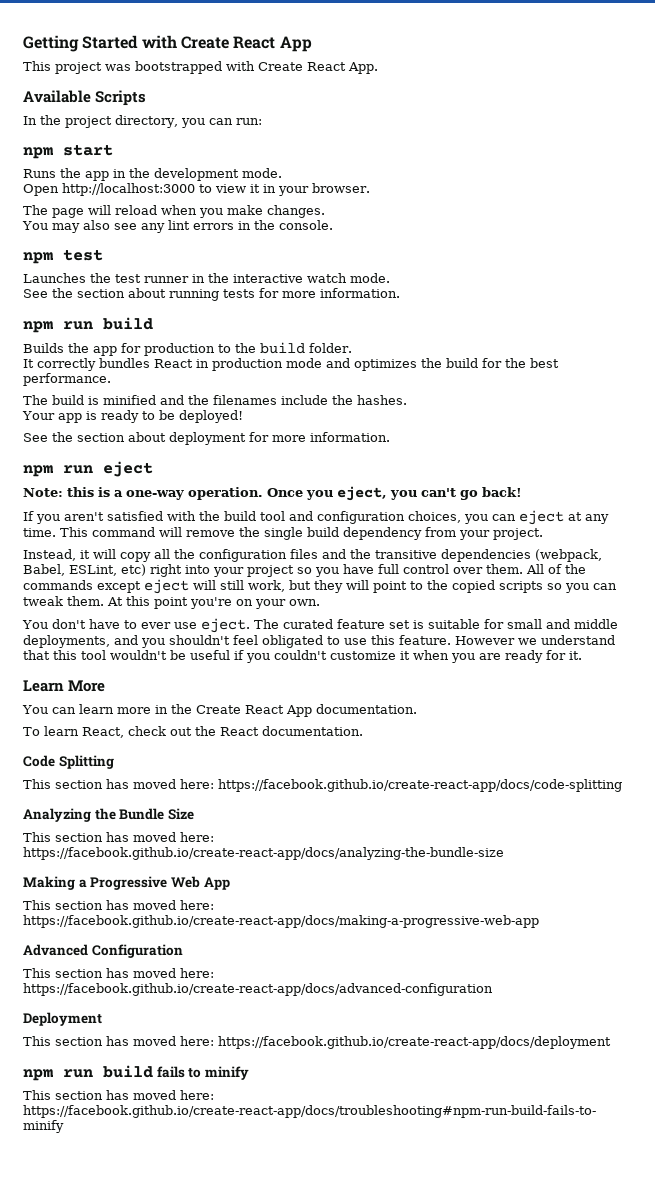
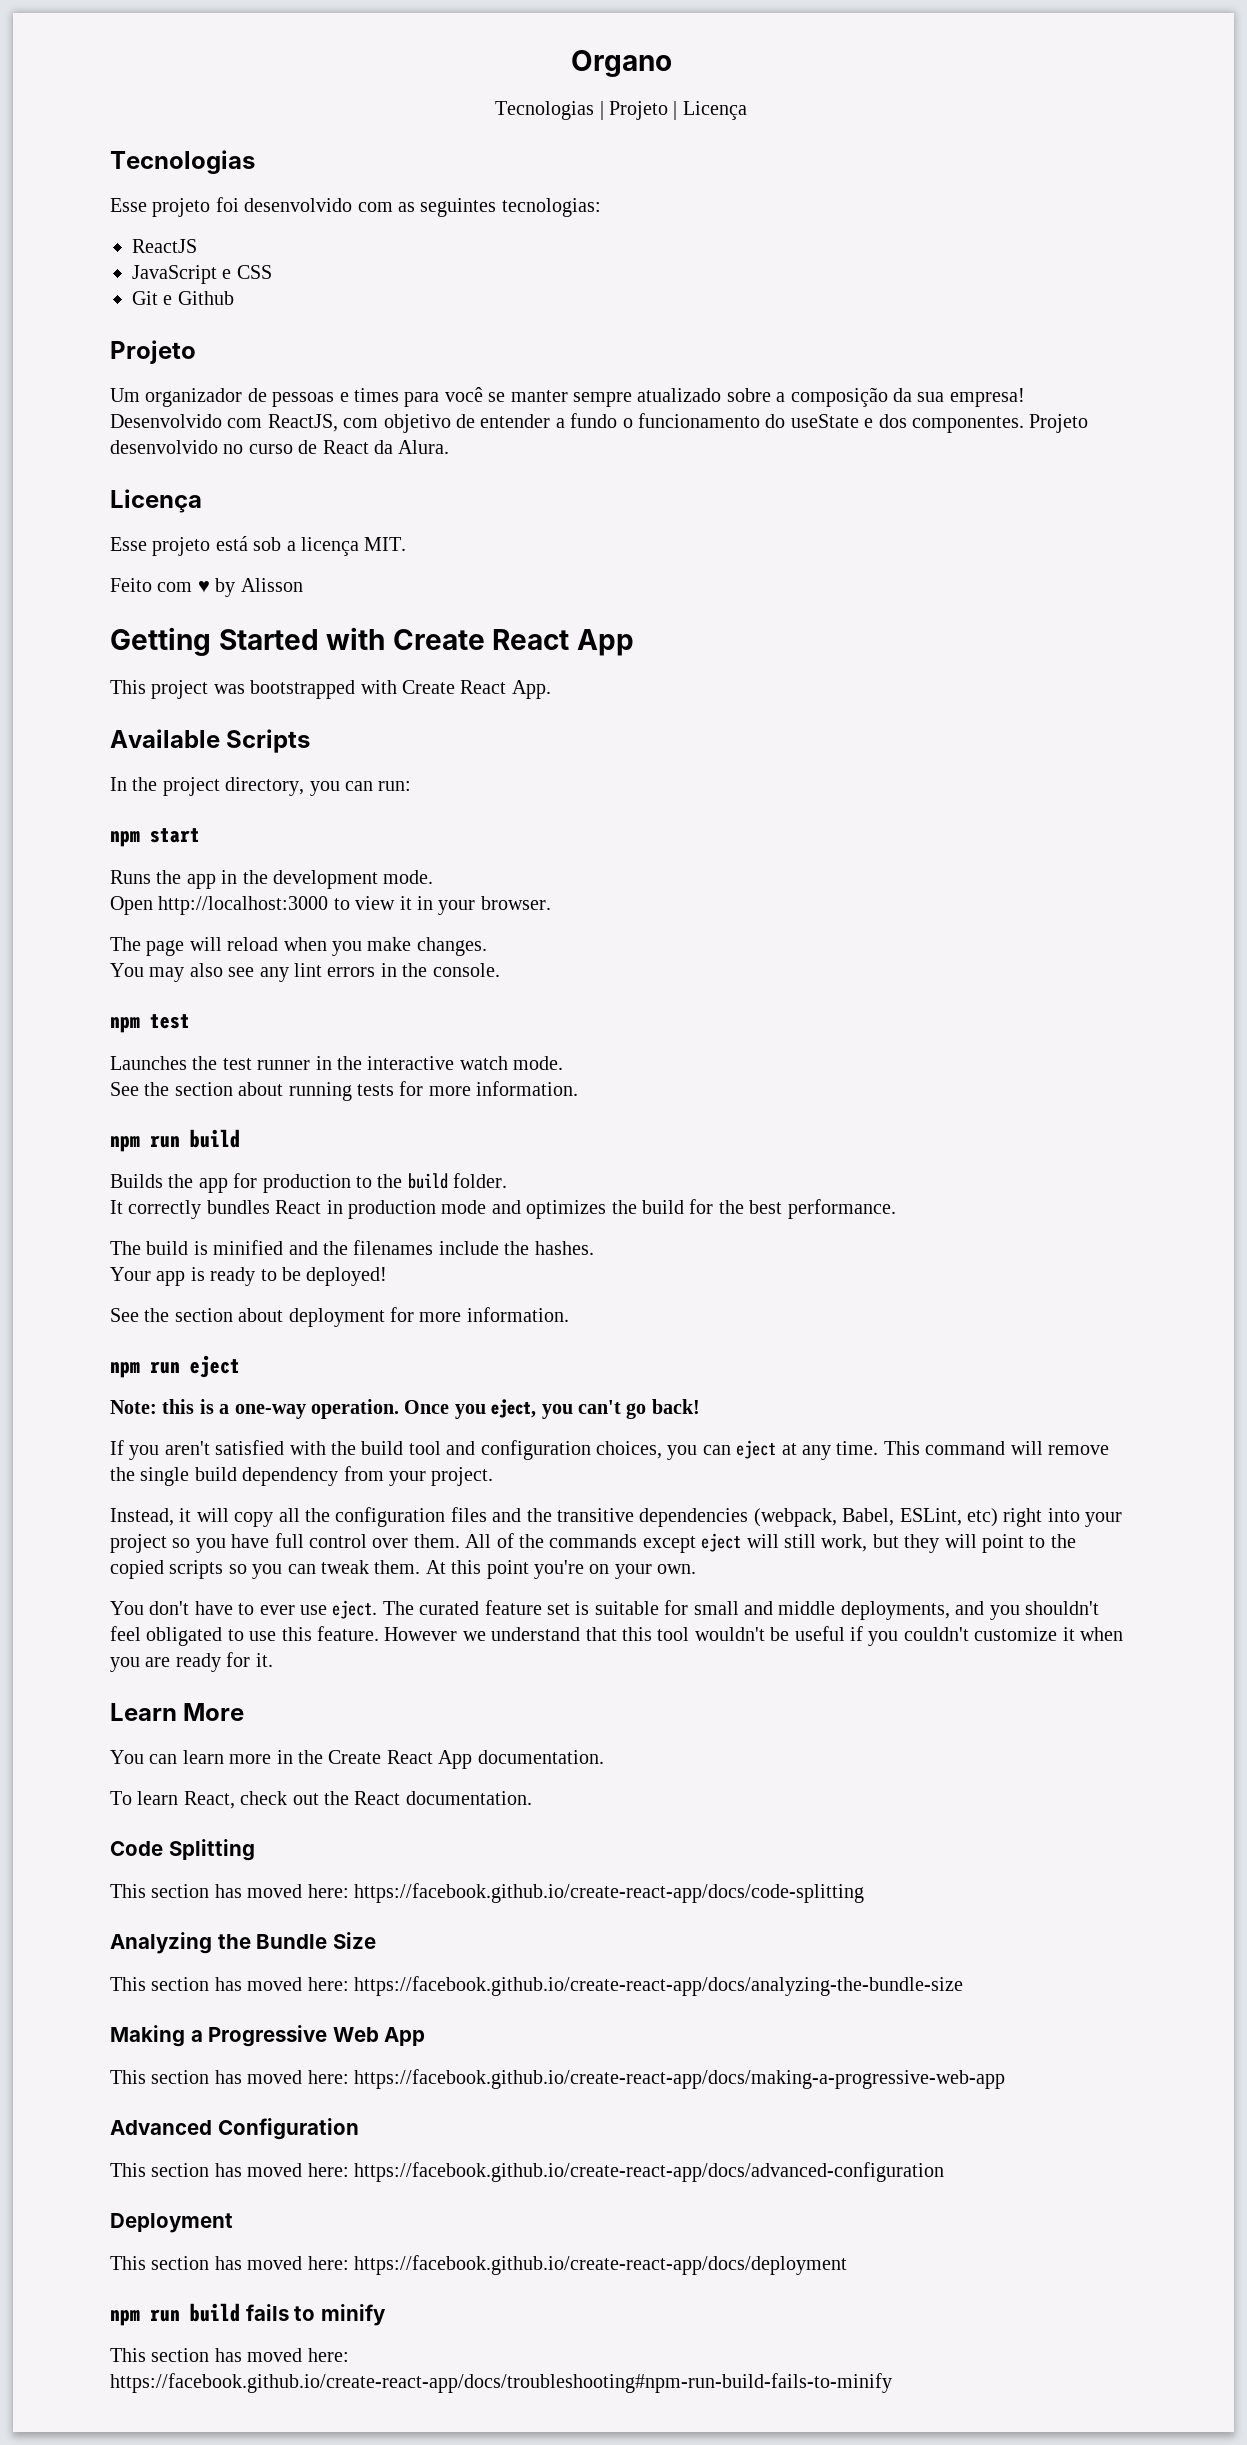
(23, 43) none -> [570,50,672,77] [495,101,747,120] [110,150,255,174] [110,197,601,217] [132,239,197,253] [132,265,272,284] [132,291,234,305] [110,340,196,364] [110,387,1025,407] [110,413,1089,433] [110,440,450,454] [110,489,202,513] [110,536,407,556] [110,578,303,597] Organo // Tecnologias | Projeto | Licença // Tecnologias // Esse projeto foi desenvolvido com as seguintes tecnologias: // ReactJS // JavaScript e CSS // Git e Github // Projeto // Um organizador de pessoas e times para você se manter sempre atualizado sobre a composição da sua empresa! Desenvolvido com ReactJS, com objetivo de entender a fundo o funcionamento do useState e dos componentes. Projeto desenvolvido no curso de React da Alura. // Licença // Esse projeto está sob a licença MIT. // Feito com ♥ by Alisson //

